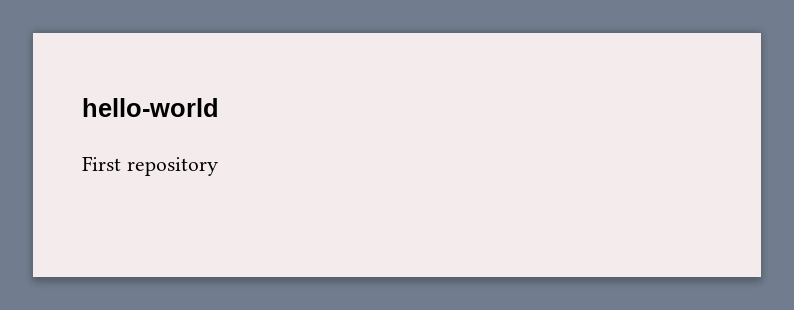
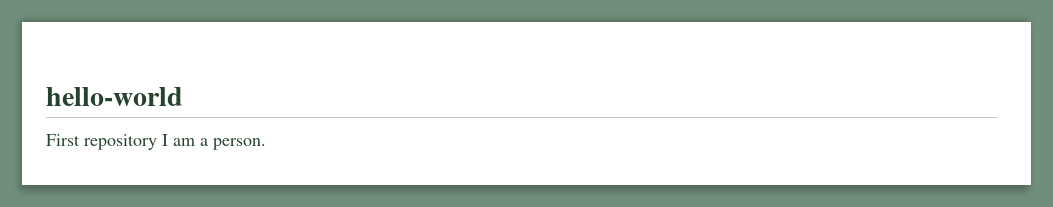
(218, 166) none -> [162,134,266,150] I am a person.

